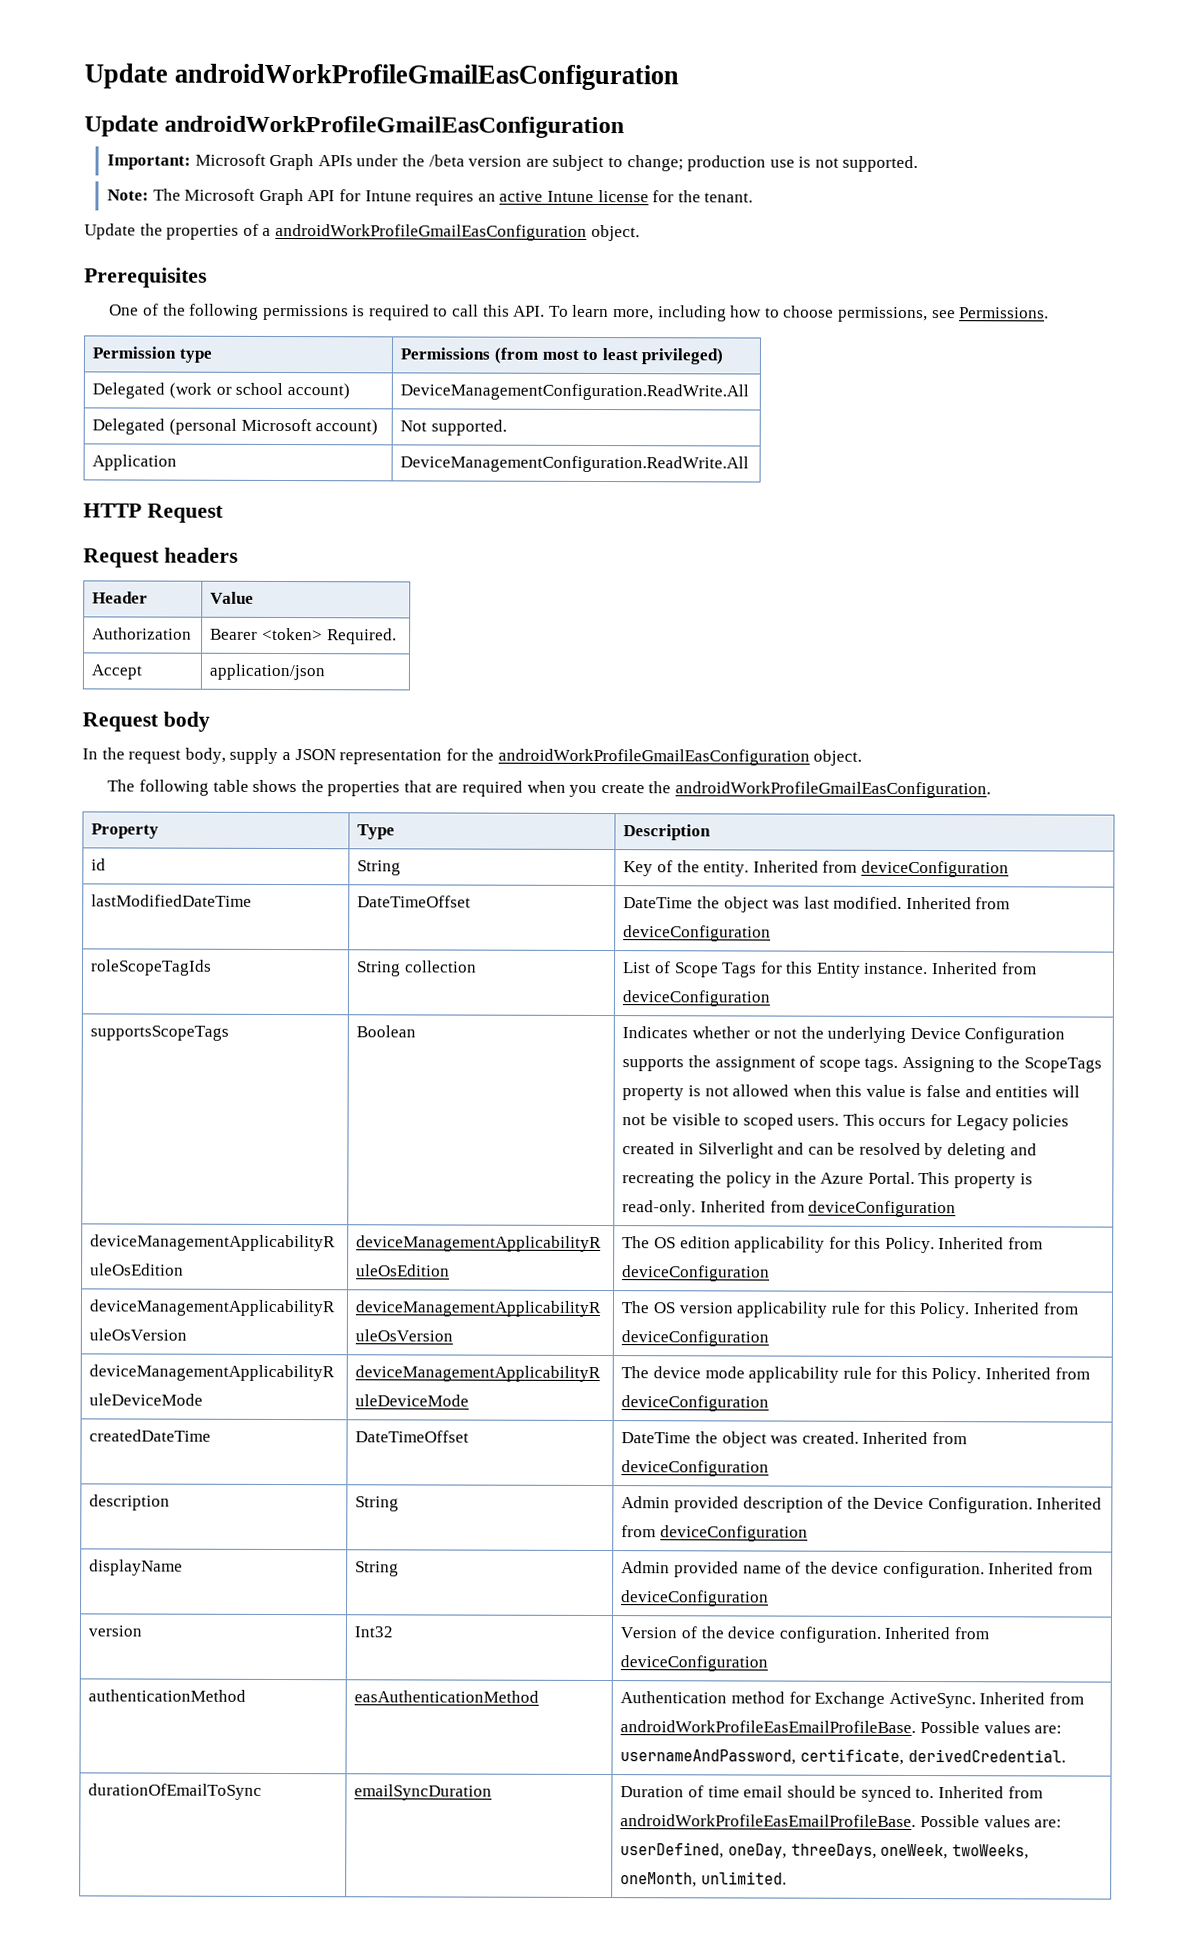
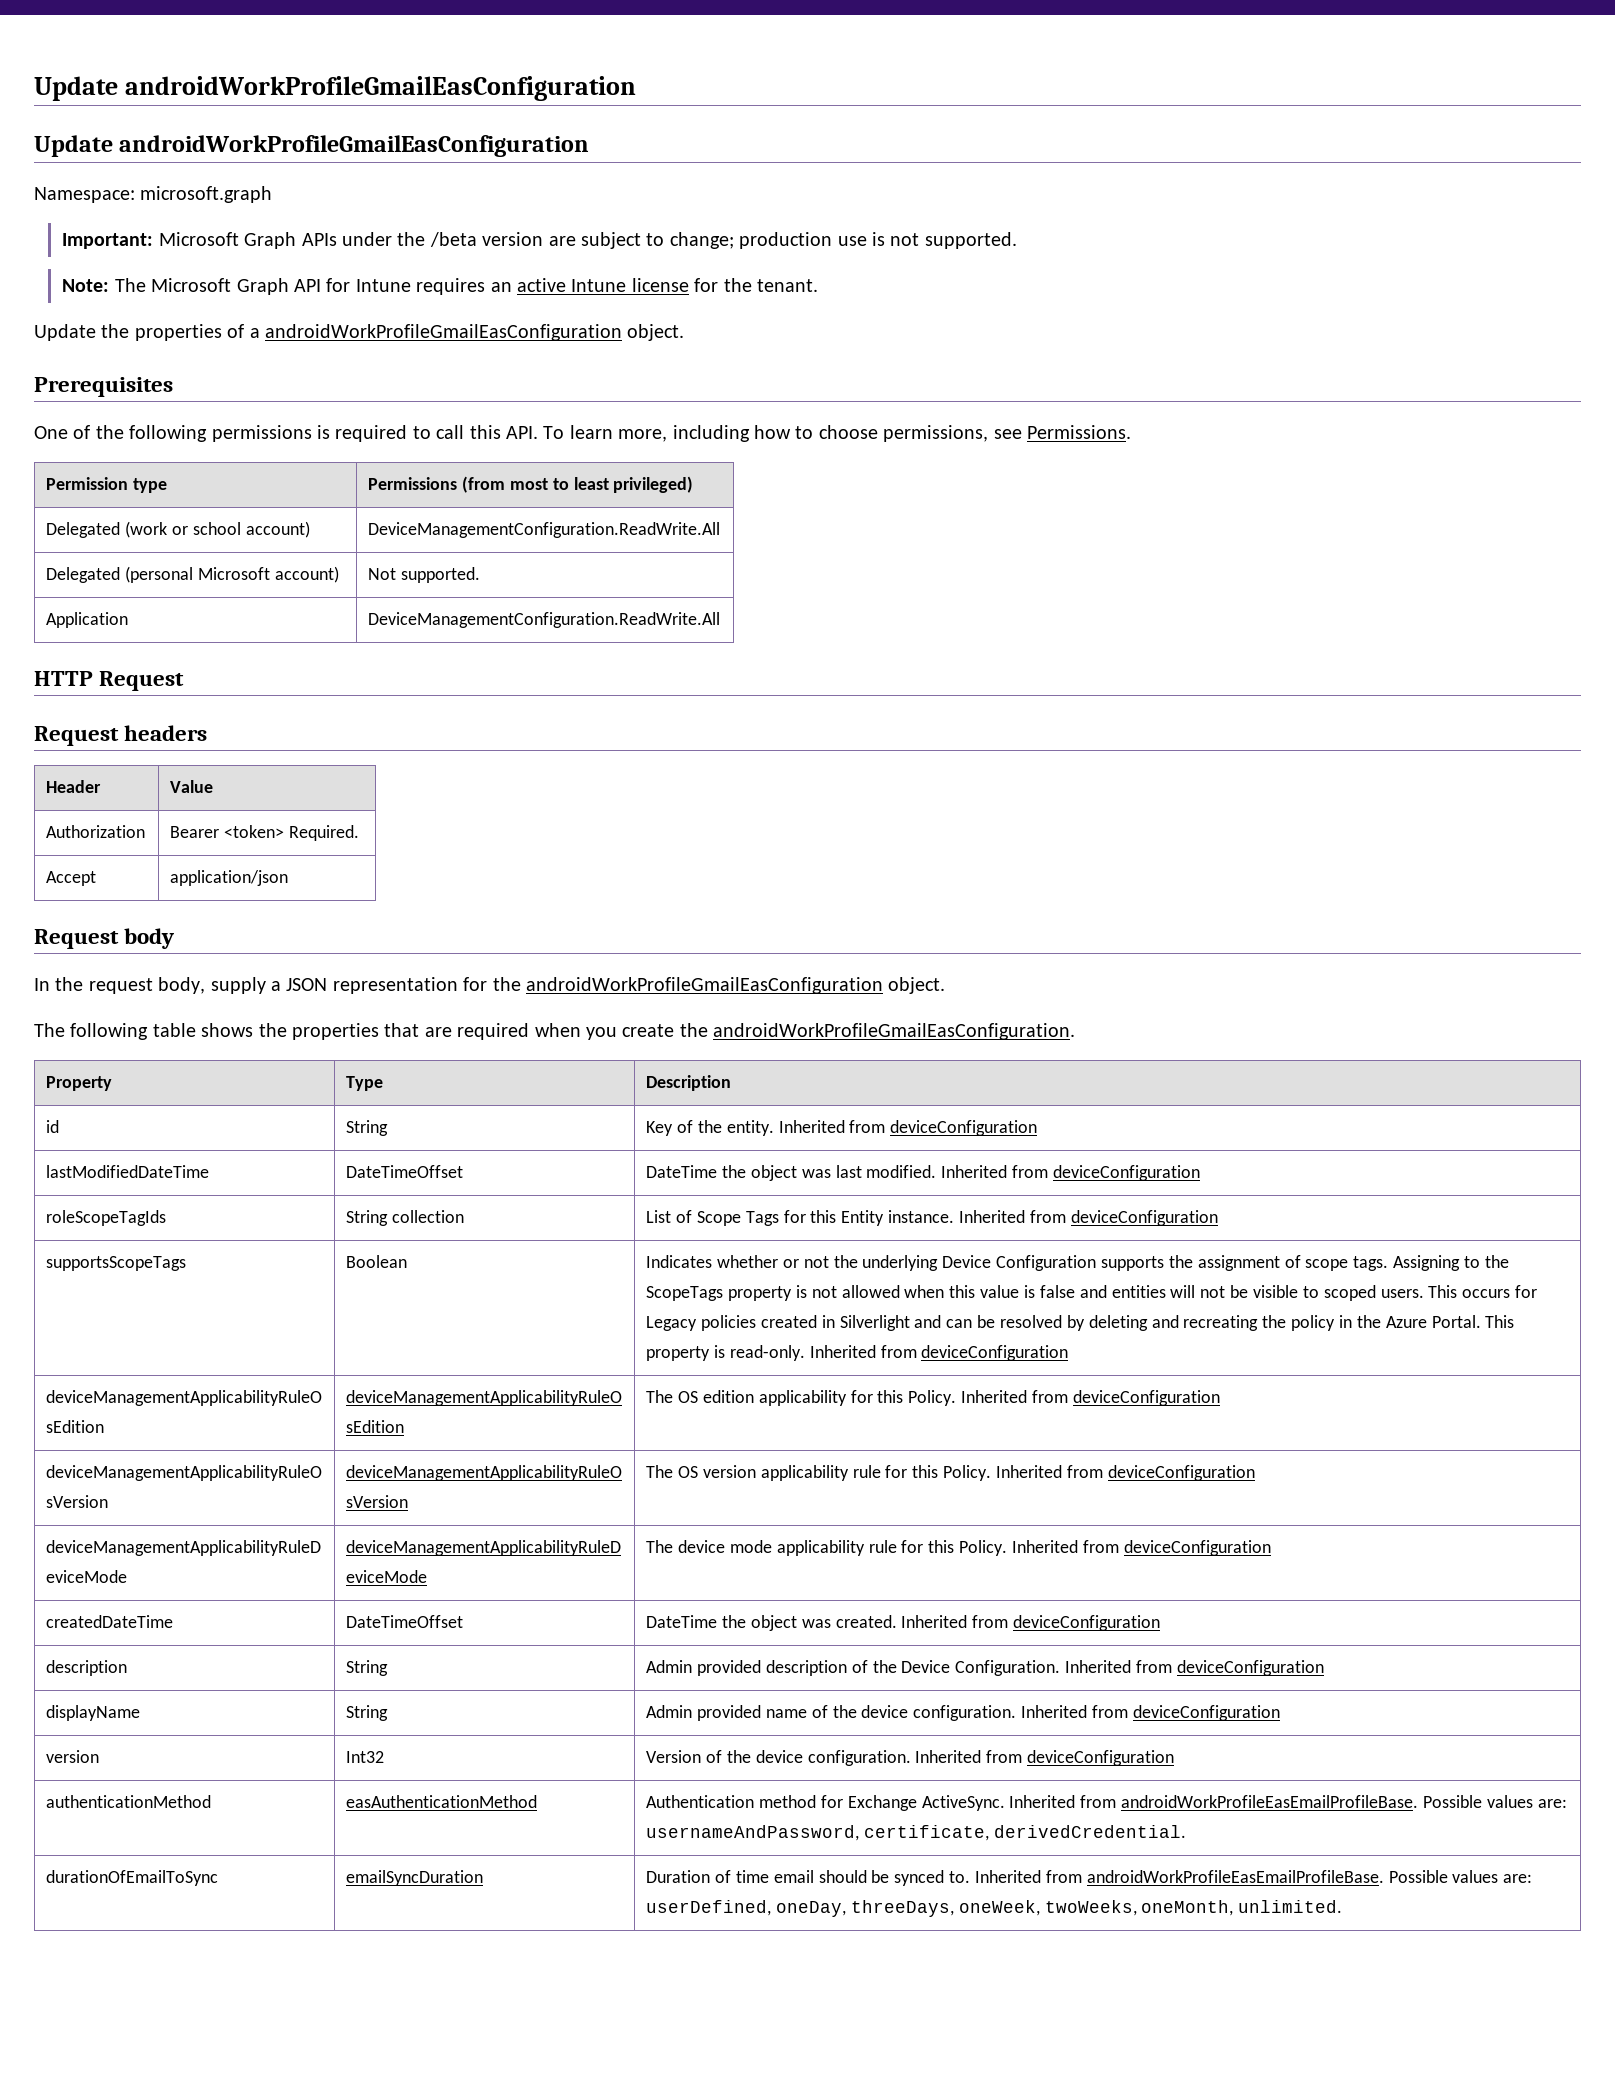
(625, 127) none -> [34,186,273,203] // Namespace: microsoft.graph

